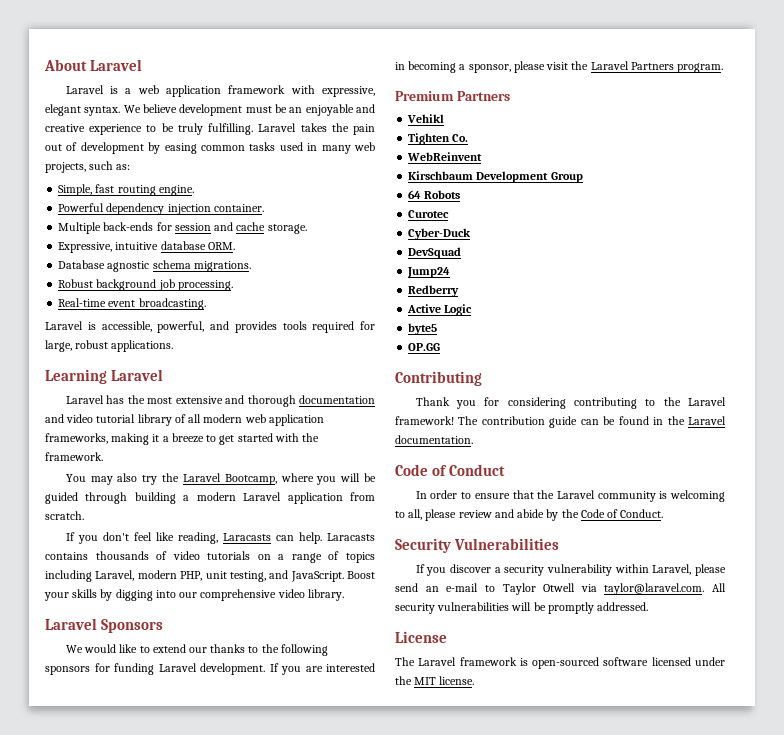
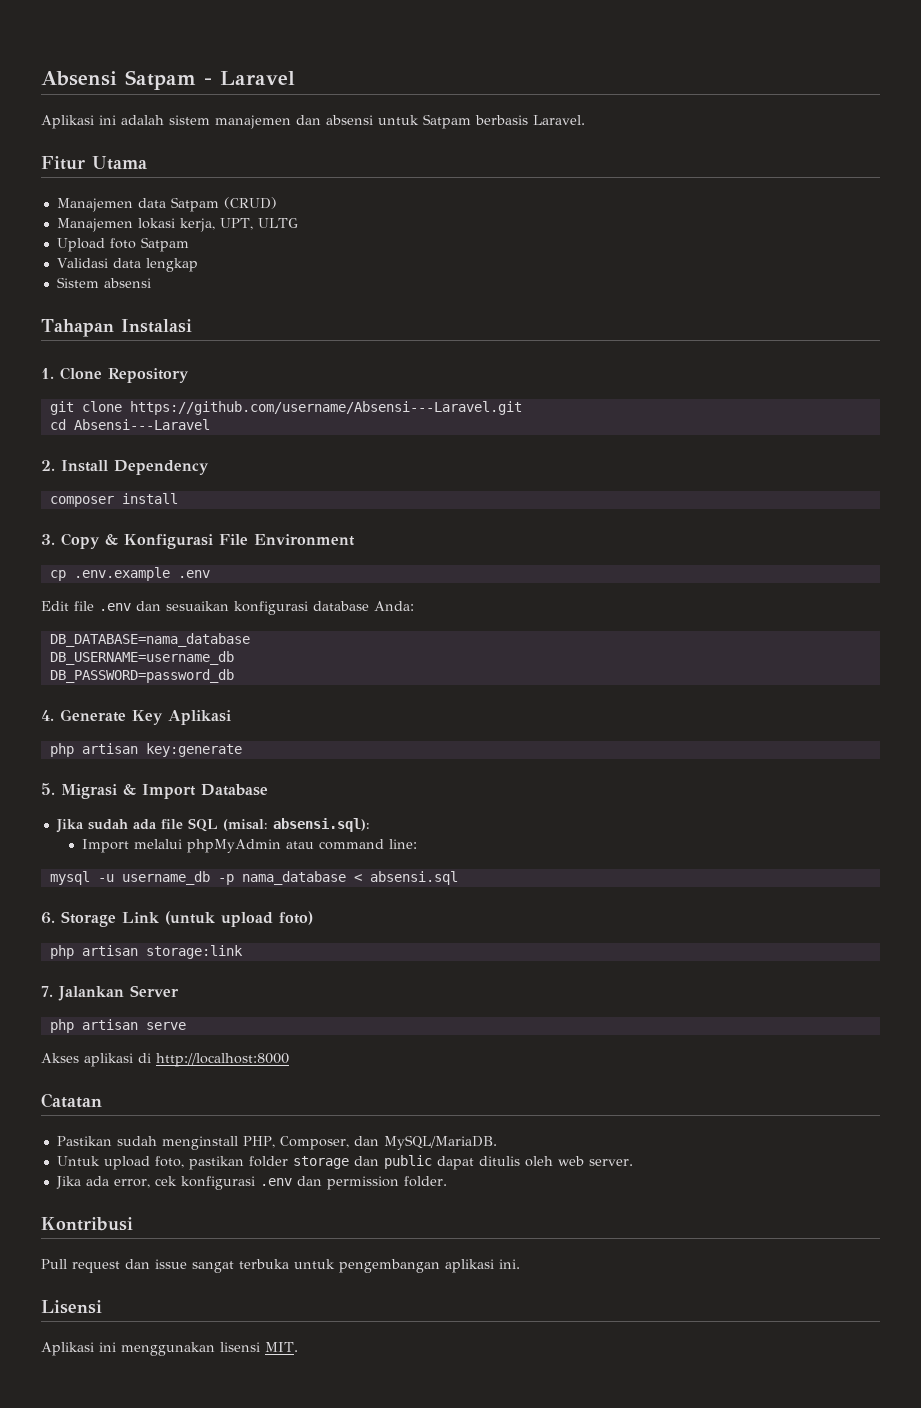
[44,59,143,71] [65,85,375,97] [45,104,375,116] [45,123,375,135] [45,142,375,154] [45,161,131,173] [58,184,194,196] [58,203,264,215] [58,222,307,234] [58,241,235,253] [58,260,251,272] [58,279,233,291] [58,298,206,310] [45,321,375,333] [45,340,174,352] [45,369,164,384] [65,395,375,407] [45,414,324,426] [45,433,320,445] [45,452,103,461] [65,473,377,485] [45,492,375,504] [45,511,84,520] [65,532,375,544] [45,551,375,563] [45,570,375,582] [44,589,344,601] [45,618,164,633] [65,644,328,656] [45,663,375,675] [395,61,724,73] [395,91,510,101] [407,114,445,123] [408,133,469,145] [407,152,483,161] [408,171,583,183] [408,190,461,199] [408,210,450,218] [408,228,472,240] [408,247,462,259] [407,267,451,278] [408,285,460,297] [407,304,473,316] [408,323,438,335] [408,343,441,351] [395,371,482,386] [415,397,726,409] [395,416,726,428] [395,435,473,444] [395,464,506,476] [415,490,725,502] [395,509,664,521] [395,538,560,553] [415,564,726,576] [395,583,726,595] [395,602,649,614] [395,631,447,643] [395,657,725,669] [395,676,475,685] About Laravel // Laravel is a web application framework with expressive, elegant syntax. We believe development must be an enjoyable and creative experience to be truly fulfilling. Laravel takes the pain out of development by easing common tasks used in many web projects, such as: // Simple, fast routing engine. // Powerful dependency injection container. // Multiple back-ends for session and cache storage. // Expressive, intuitive database ORM. // Database agnostic schema migrations. // Robust background job processing. // Real-time event broadcasting. // Laravel is accessible, powerful, and provides tools required for large, robust applications. // Learning Laravel // Laravel has the most extensive and thorough documentation and video tutorial library of all modern web application frameworks, making it a breeze to get started with the framework. // You may also try the Laravel Bootcamp, where you will be guided through building a modern Laravel application from scratch. // If you don't feel like reading, Laracasts can help. Laracasts contains thousands of video tutorials on a range of topics including Laravel, modern PHP, unit testing, and JavaScript. Boost your skills by digging into our comprehensive video library. // Laravel Sponsors // We would like to extend our thanks to the following sponsors for funding Laravel development. If you are interested in becoming a sponsor, please visit the Laravel Partners program. // Premium Partners // Vehikl // Tighten Co. // WebReinvent // Kirschbaum Development Group // 64 Robots // Curotec // Cyber-Duck // DevSquad // Jump24 // Redberry // Active Logic // byte5 // OP.GG // Contributing // Thank you for considering contributing to the Laravel framework! The contribution guide can be found in the Laravel documentation. // Code of Conduct // In order to ensure that the Laravel community is welcoming to all, please review and abide by the Code of Conduct. // Security Vulnerabilities // If you discover a security vulnerability within Laravel, please send an e-mail to Taylor Otwell via taylor@laravel.com. All security vulnerabilities will be promptly addressed. // License // The Laravel framework is open-sourced software licensed under the MIT license. -> [41,70,295,90] [41,114,585,129] [41,156,147,170] [56,197,277,212] [56,218,298,232] [56,237,189,252] [56,258,198,272] [56,277,151,288] [41,319,192,337] [41,367,189,383] [49,401,522,415] [49,419,210,430] [41,460,209,475] [49,493,178,507] [41,533,355,549] [49,567,210,581] [41,601,414,615] [49,633,250,647] [49,651,234,665] [49,669,234,683] [41,709,231,725] [49,743,242,757] [41,783,268,799] [55,818,370,833] [82,839,418,853] [49,871,458,885] [41,911,313,927] [49,945,243,959] [41,985,179,1001] [49,1019,186,1033] [41,1053,289,1067] [41,1093,102,1108] [56,1135,497,1150] [56,1155,633,1170] [55,1176,447,1190] [41,1217,133,1231] [41,1259,520,1273] [41,1300,102,1314] [41,1342,298,1356] Absensi Satpam - Laravel // Aplikasi ini adalah sistem manajemen dan absensi untuk Satpam berbasis Laravel. // Fitur Utama // Manajemen data Satpam (CRUD) // Manajemen lokasi kerja, UPT, ULTG // Upload foto Satpam // Validasi data lengkap // Sistem absensi // Tahapan Instalasi // 1. Clone Repository // git clone https://github.com/username/Absensi---Laravel.git // cd Absensi---Laravel // 2. Install Dependency // composer install // 3. Copy & Konfigurasi File Environment // cp .env.example .env // Edit file .env dan sesuaikan konfigurasi database Anda: // DB_DATABASE=nama_database // DB_USERNAME=username_db // DB_PASSWORD=password_db // 4. Generate Key Aplikasi // php artisan key:generate // 5. Migrasi & Import Database // Jika sudah ada file SQL (misal: absensi.sql): // Import melalui phpMyAdmin atau command line: // mysql -u username_db -p nama_database < absensi.sql // 6. Storage Link (untuk upload foto) // php artisan storage:link // 7. Jalankan Server // php artisan serve // Akses aplikasi di http://localhost:8000 // Catatan // Pastikan sudah menginstall PHP, Composer, dan MySQL/MariaDB. // Untuk upload foto, pastikan folder storage dan public dapat ditulis oleh web server. // Jika ada error, cek konfigurasi .env dan permission folder. // Kontribusi // Pull request dan issue sangat terbuka untuk pengembangan aplikasi ini. // Lisensi // Aplikasi ini menggunakan lisensi MIT.

